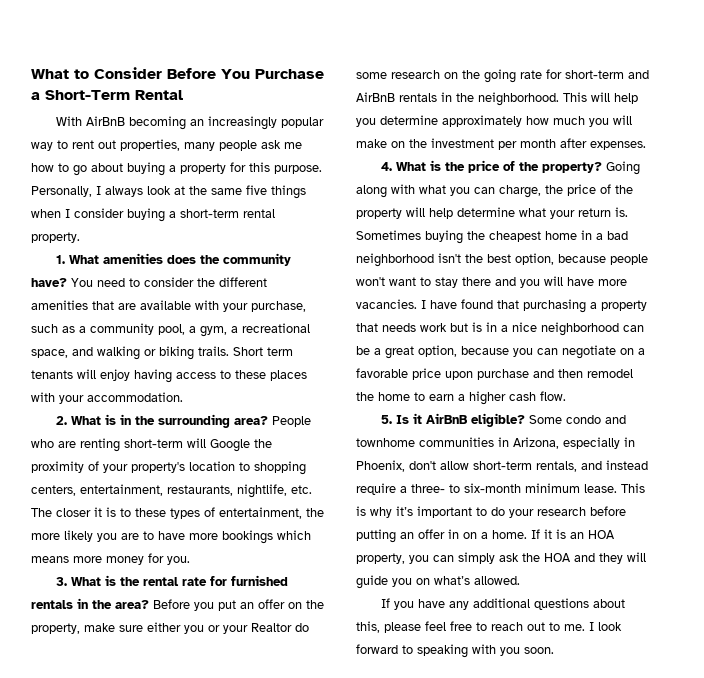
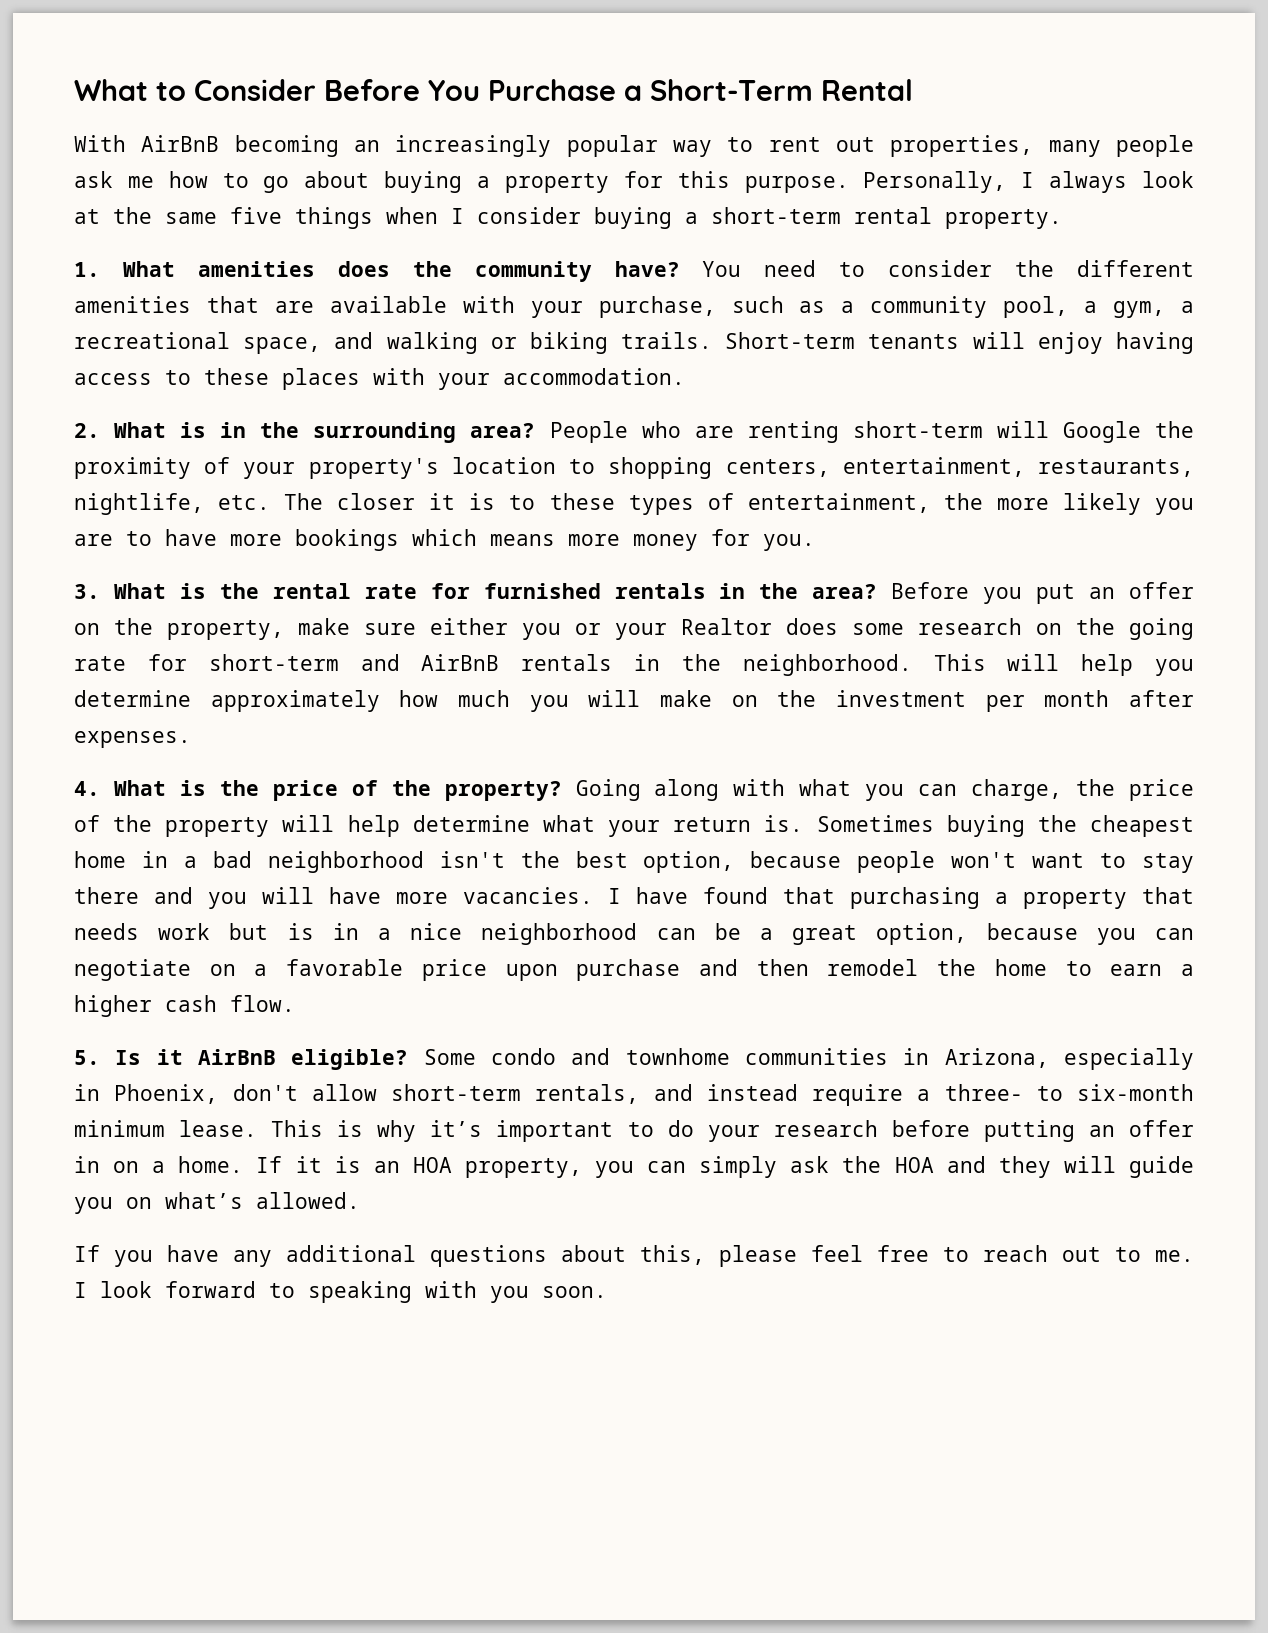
[233,347,293,356] Short term -> [725,332,856,349] Short-term
[295,623,309,632] do -> [786,618,838,635] does

